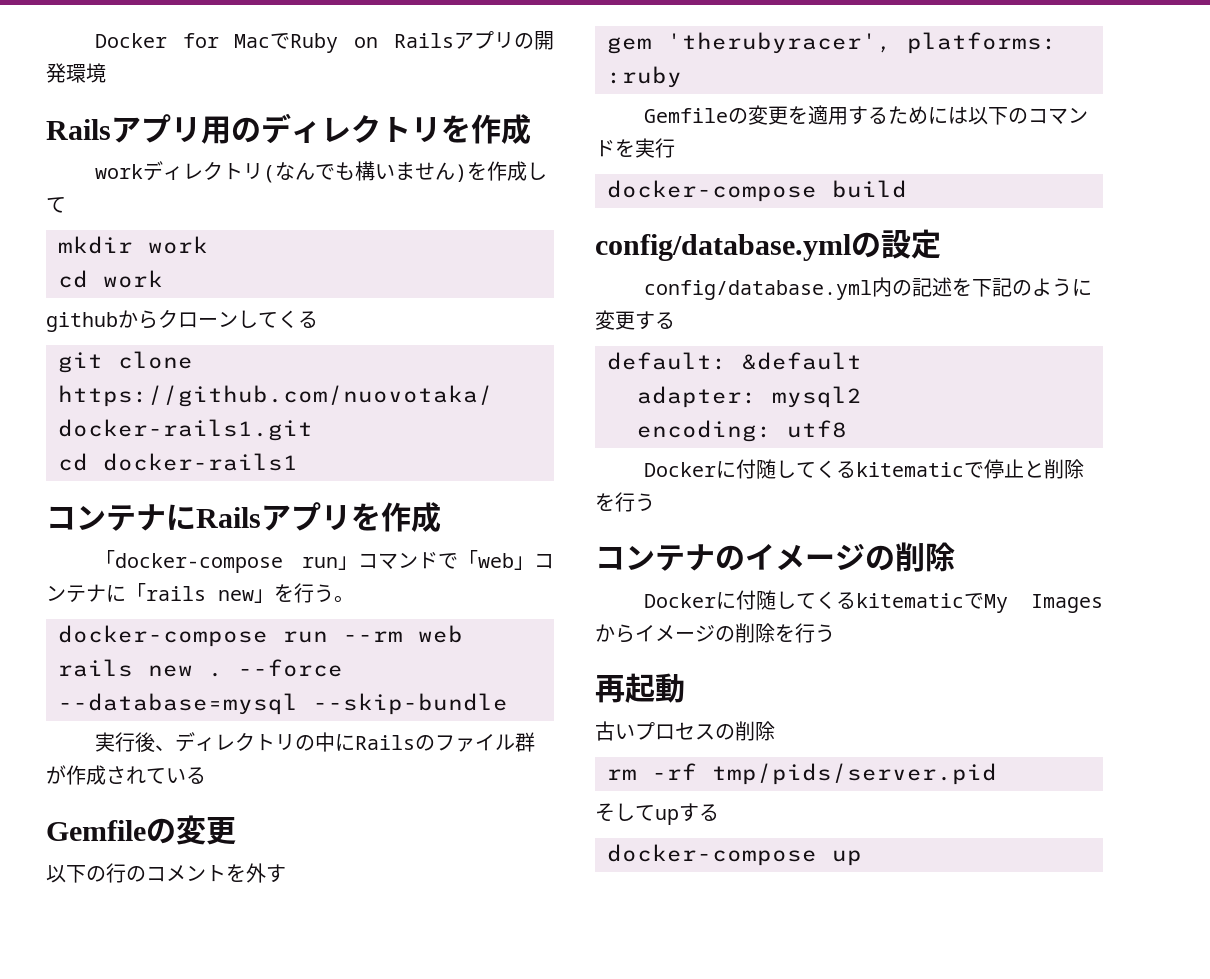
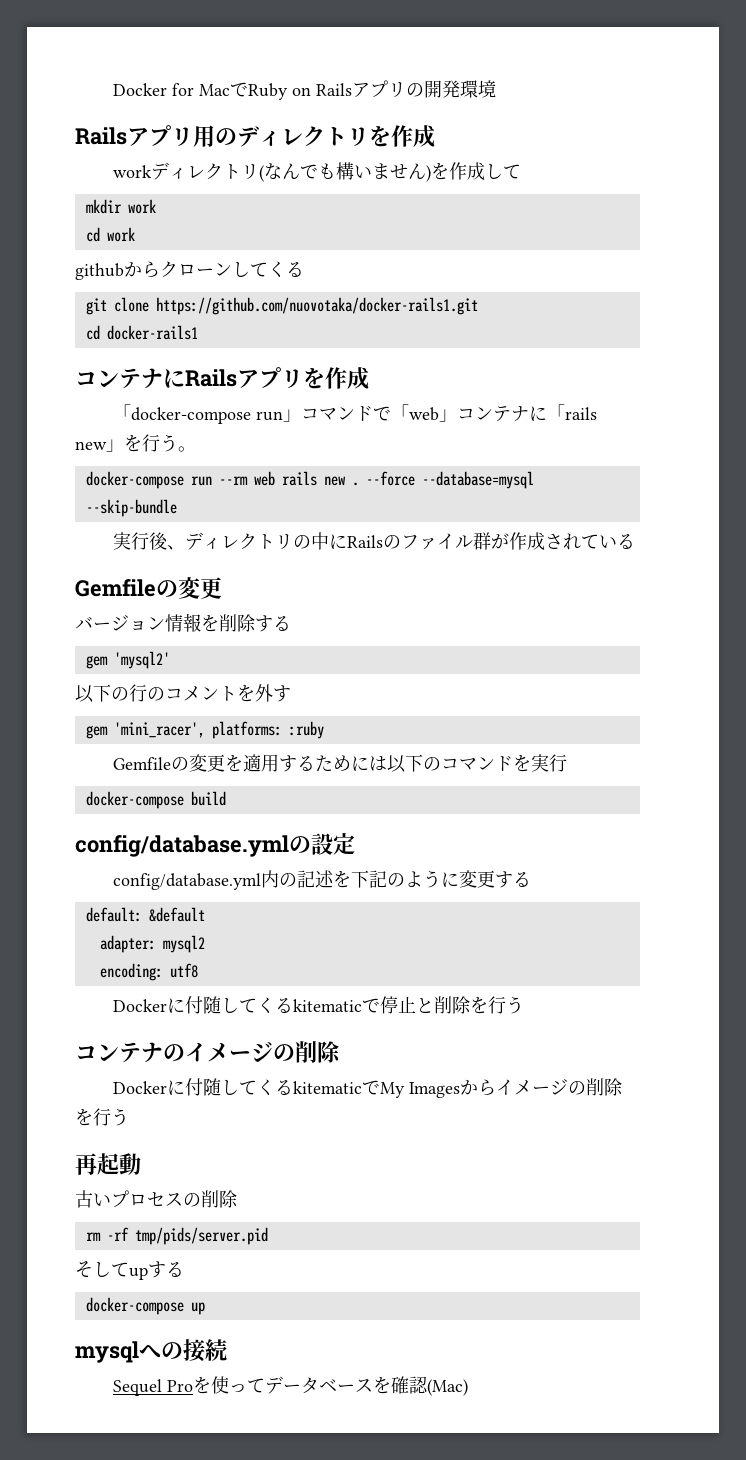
(236, 831) none -> [75,613,291,632] [85,651,170,669] // バージョン情報を削除する // gem 'mysql2'
[667,32,892,54] 'therubyracer', -> [113,722,205,738] 'mini_racer',
(862, 858) none -> [75,1339,227,1363] [113,1376,469,1396] // mysqlへの接続 // Sequel Proを使ってデータベースを確認(Mac)

